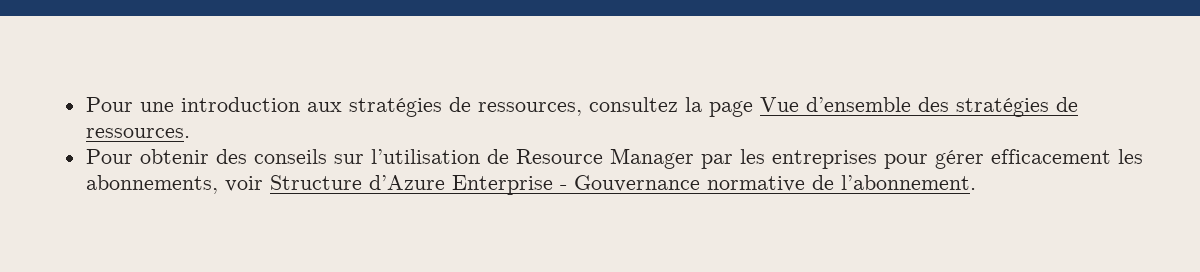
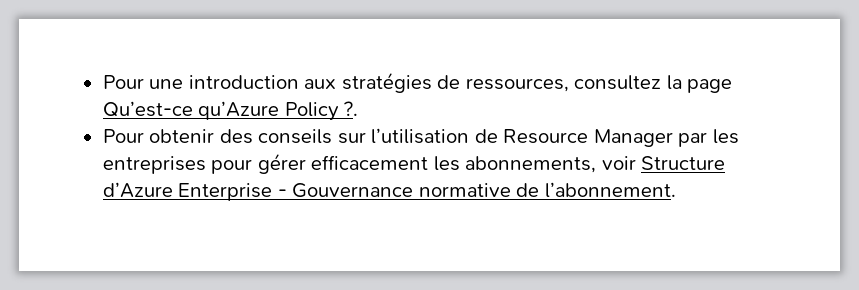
[759,97,1078,117] [85,128,190,138] Vue d’ensemble des stratégies de ressources. -> [102,101,359,121] Qu’est-ce qu’Azure Policy ?.

